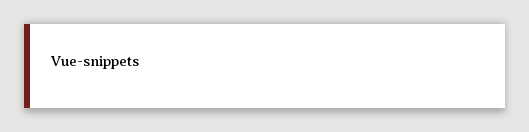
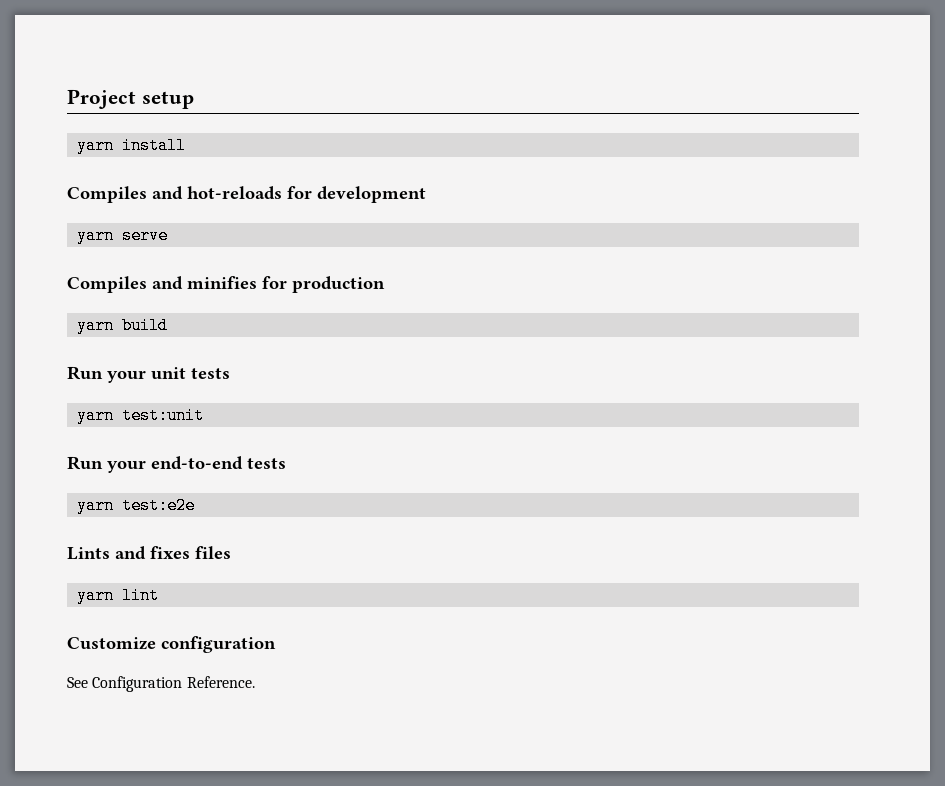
[50,56,139,69] Vue-snippets -> [67,89,194,109] [76,137,186,154] [67,186,426,203] [76,227,168,244] [67,276,385,293] [76,317,168,334] [67,366,230,383] [76,407,204,424] [67,456,286,473] [76,497,195,514] [67,546,231,560] [76,587,159,604] [67,636,276,653] [67,676,255,692] Project setup // yarn install // Compiles and hot-reloads for development // yarn serve // Compiles and minifies for production // yarn build // Run your unit tests // yarn test:unit // Run your end-to-end tests // yarn test:e2e // Lints and fixes files // yarn lint // Customize configuration // See Configuration Reference.

